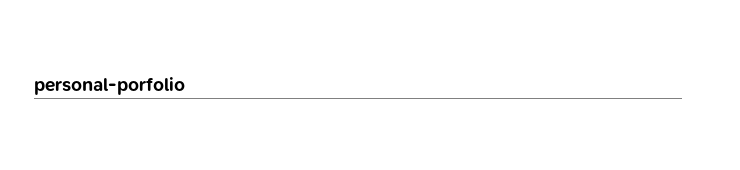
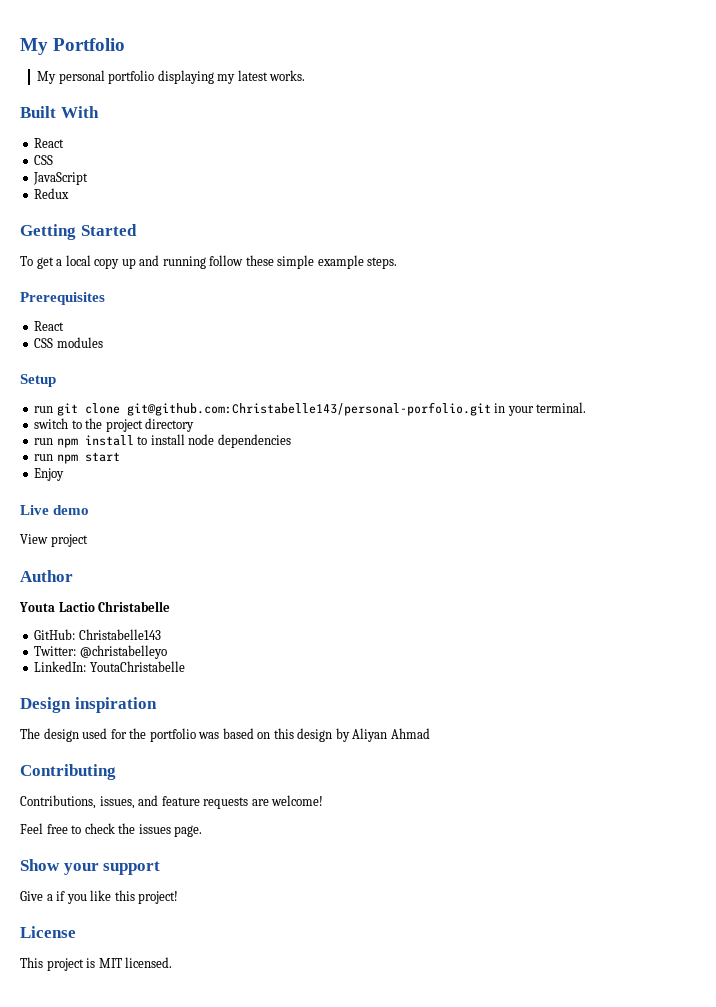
[34,77,185,95] personal-porfolio -> [20,38,126,55] [37,70,306,84] [20,106,99,118] [34,138,65,148] [34,155,54,165] [33,172,89,185] [34,188,70,199] [20,224,137,240] [20,255,398,269] [20,292,105,305] [34,321,65,331] [34,337,103,348] [20,374,56,387] [34,402,587,416] [34,418,195,432] [34,434,291,448] [34,452,120,464] [34,468,65,481] [20,505,90,515] [20,534,88,547] [20,570,73,582] [19,601,171,612] [34,629,161,640] [34,645,167,659] [34,661,185,672] [20,697,157,713] [20,728,430,742] [20,764,116,780] [20,795,324,809] [20,823,203,837] [20,859,161,875] [20,890,179,904] [20,926,76,938] [20,957,173,971] My Portfolio // My personal portfolio displaying my latest works. // Built With // React // CSS // JavaScript // Redux // Getting Started // To get a local copy up and running follow these simple example steps. // Prerequisites // React // CSS modules // Setup // run git clone git@github.com:Christabelle143/personal-porfolio.git in your terminal. // switch to the project directory // run npm install to install node dependencies // run npm start // Enjoy // Live demo // View project // Author // Youta Lactio Christabelle // GitHub: Christabelle143 // Twitter: @christabelleyo // LinkedIn: YoutaChristabelle // Design inspiration // The design used for the portfolio was based on this design by Aliyan Ahmad // Contributing // Contributions, issues, and feature requests are welcome! // Feel free to check the issues page. // Show your support // Give a if you like this project! // License // This project is MIT licensed.

